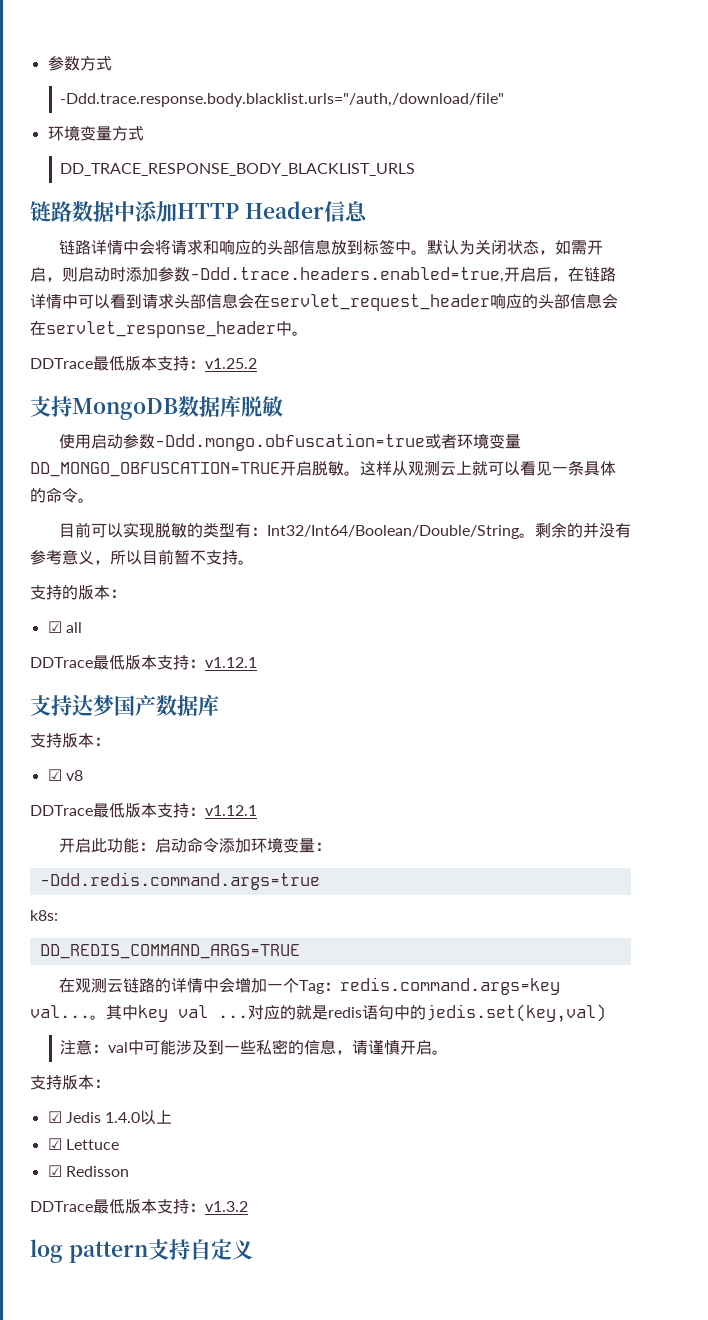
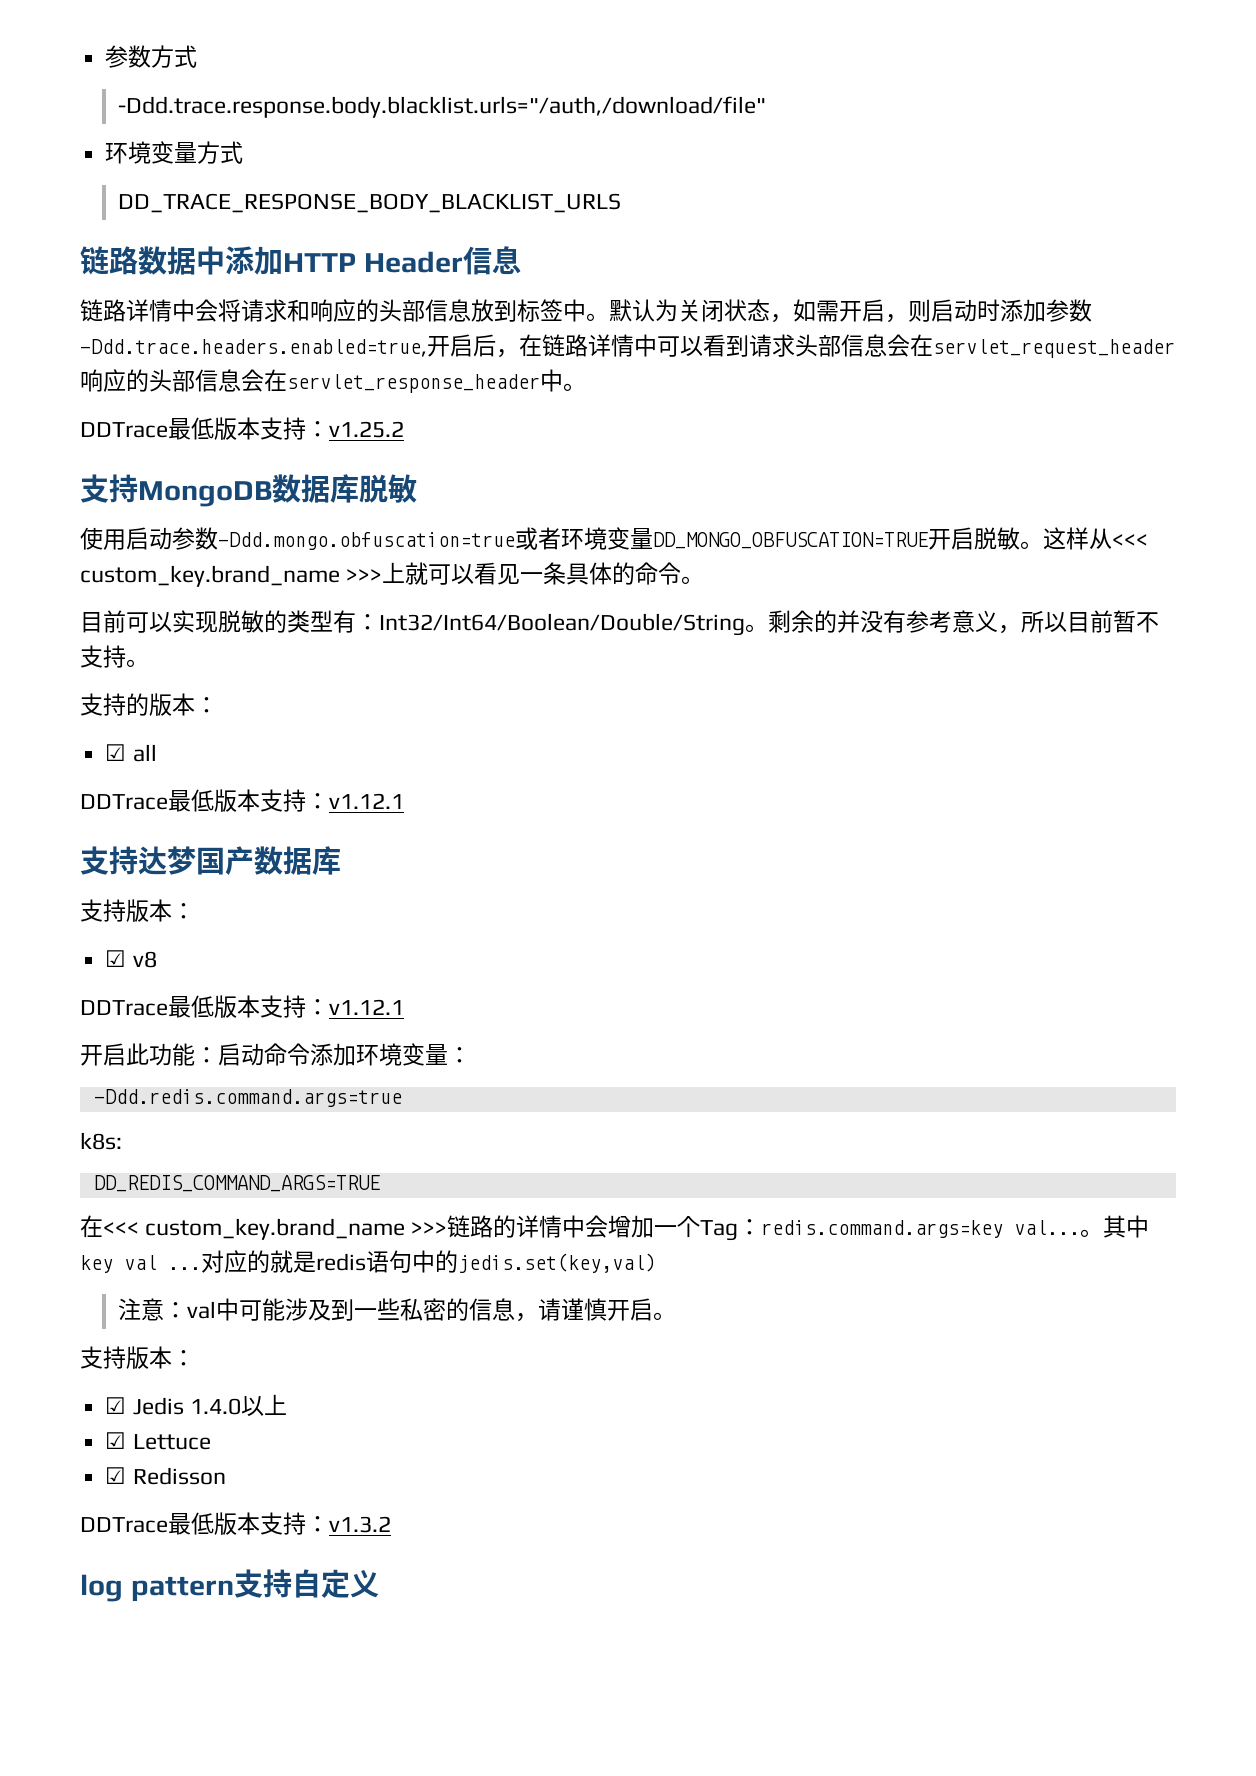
[408,461,456,476] 观测云 -> [1112,534,1148,547] [80,565,383,587] <<< custom_key.brand_name >>>
[74,978,123,993] 观测云 -> [103,1218,448,1240] <<< custom_key.brand_name >>>

